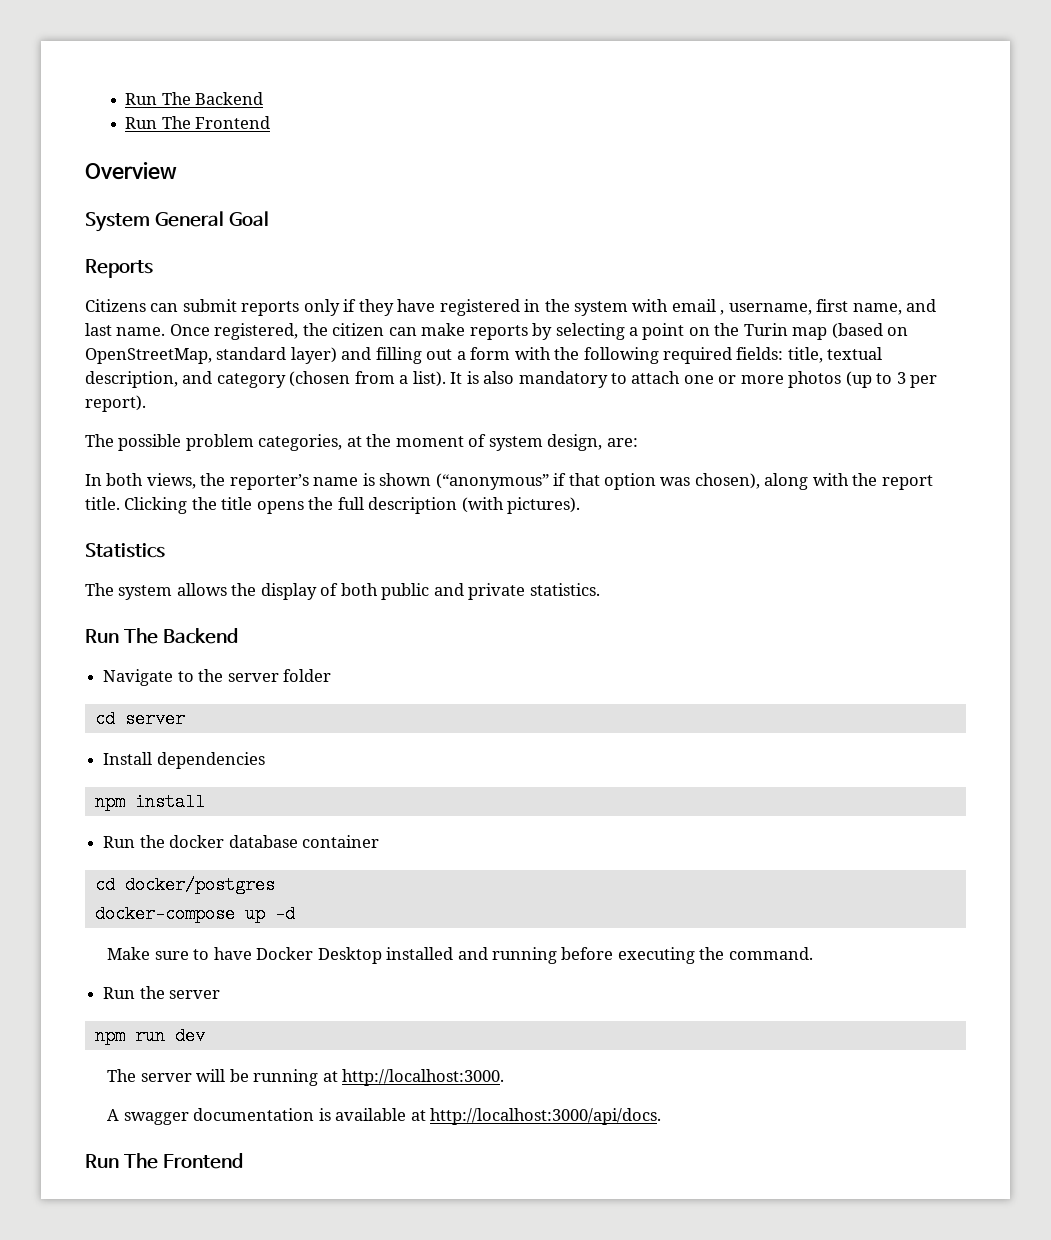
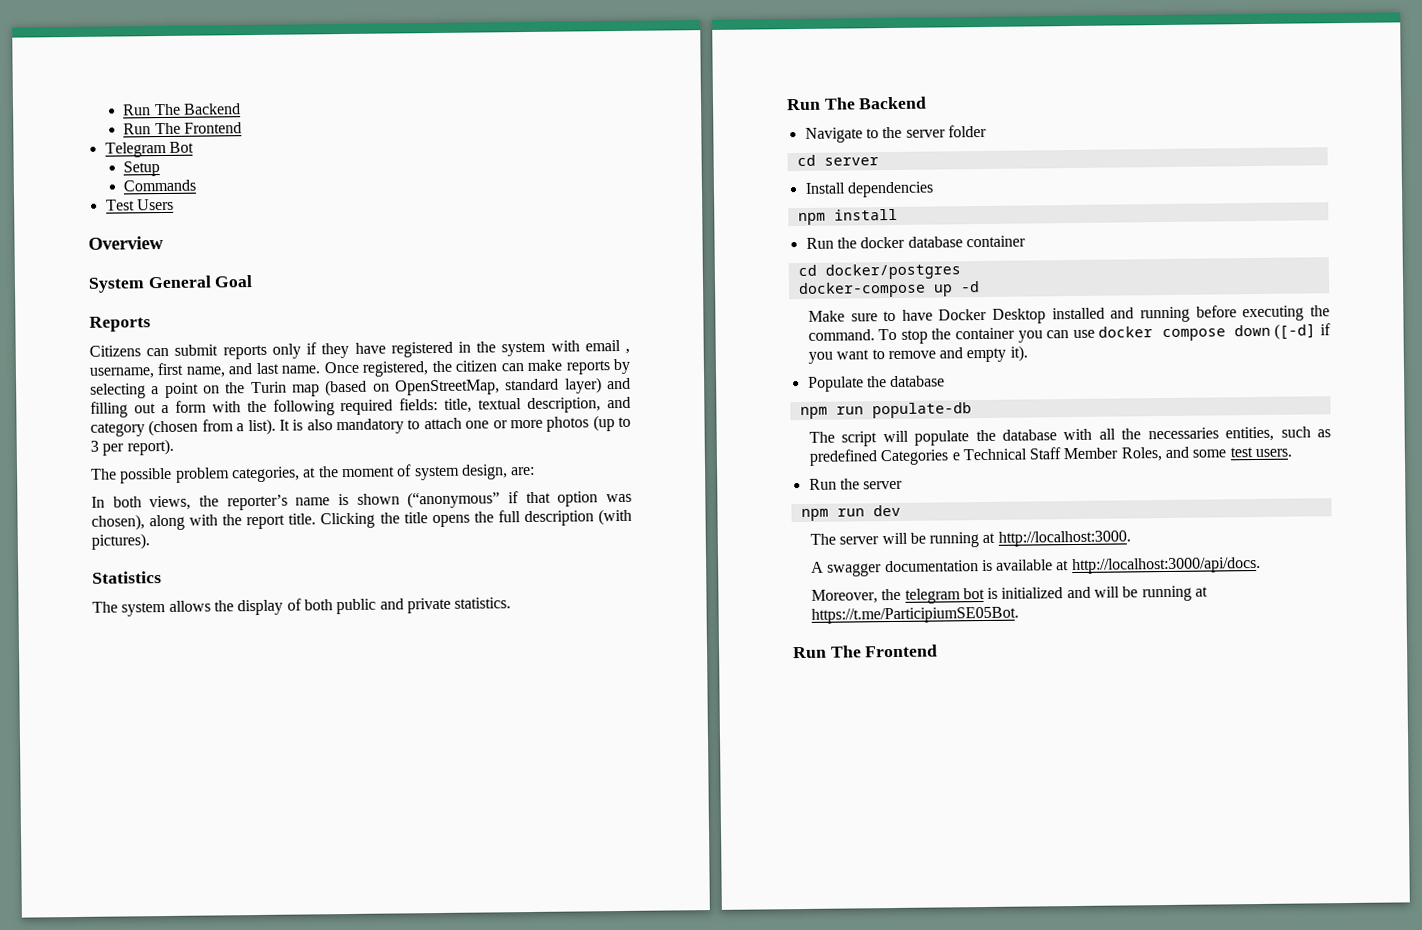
(271, 122) none -> [104,141,194,158] [123,161,161,177] [123,179,197,192] [105,198,174,211] // Telegram Bot // Setup // Commands // Test Users
(813, 953) none -> [878,323,1331,344] [807,345,1028,364] [807,375,946,392] [799,402,972,420] [808,426,1331,447] [808,446,1293,466] To stop the container you can use docker compose down ([-d] if you want to remove and empty it). // Populate the database // npm run populate-db // The script will populate the database with all the necessaries entities, such as predefined Categories e Technical Staff Member Roles, and some test users.
(662, 1116) none -> [810,585,1209,604] [810,606,1019,624] // Moreover, the telegram bot is initialized and will be running at https://t.me/ParticipiumSE05Bot.

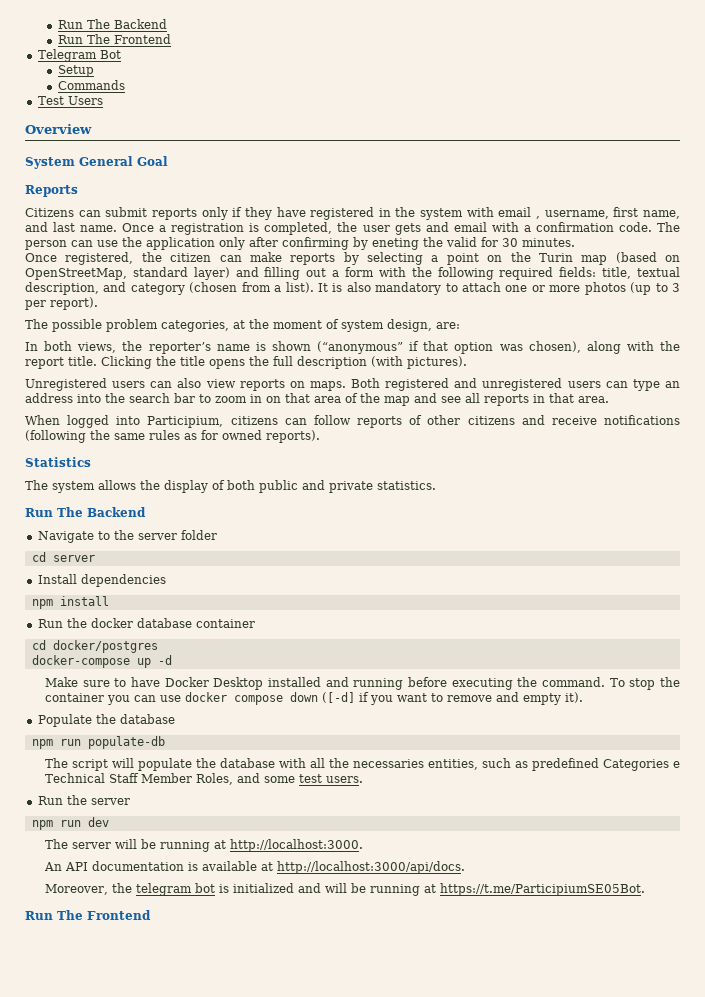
(359, 367) none -> [159,222,680,235] [25,237,575,250] [25,253,57,262] a registration is completed, the user gets and email with a confirmation code. The person can use the application only after confirming by eneting the valid for 30 minutes. // Once
(150, 541) none -> [25,378,680,391] [25,393,609,406] [25,415,680,428] [25,430,320,443] // Unregistered users can also view reports on maps. Both registered and unregistered users can type an address into the search bar to zoom in on that area of the map and see all reports in that area. // When logged into Participium, citizens can follow reports of other citizens and receive notifications (following the same rules as for owned reports).
[810,561,883,577] A swagger -> [43,862,88,871] An API

